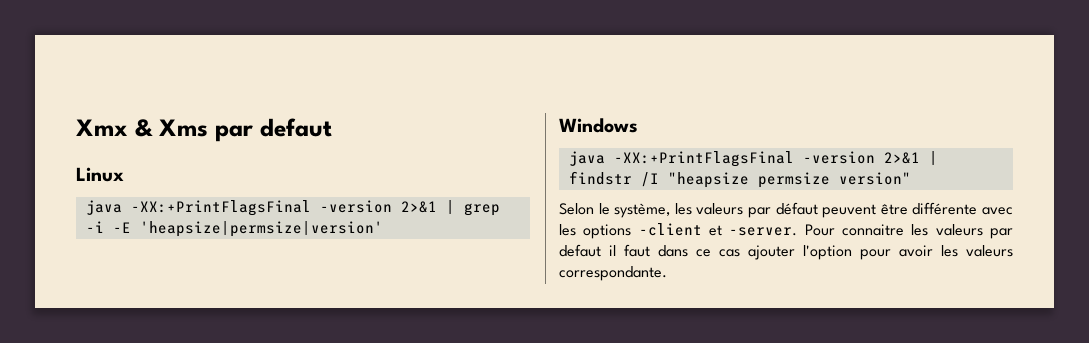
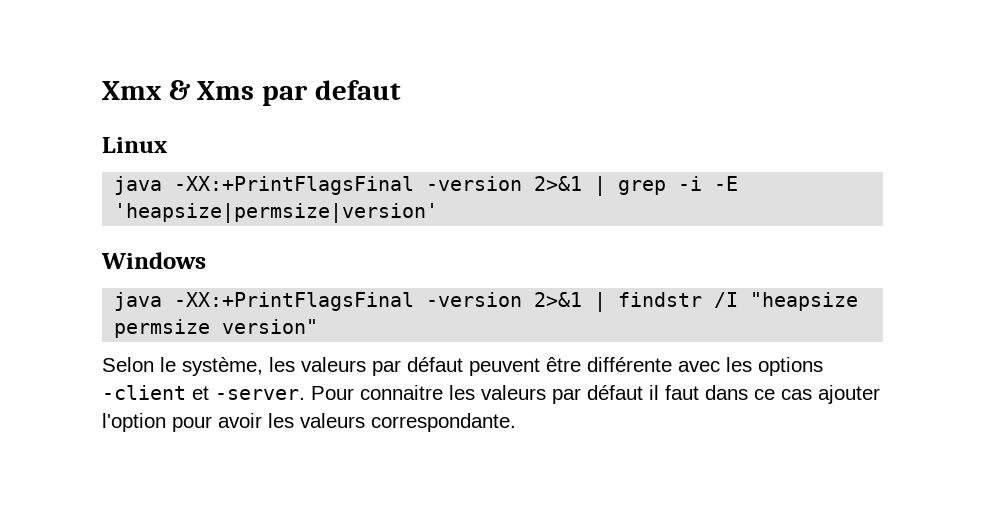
[559,244,601,257] defaut -> [587,385,643,400] défaut

